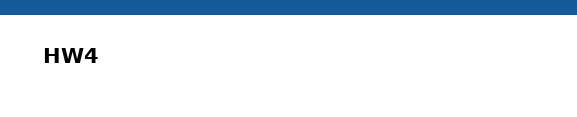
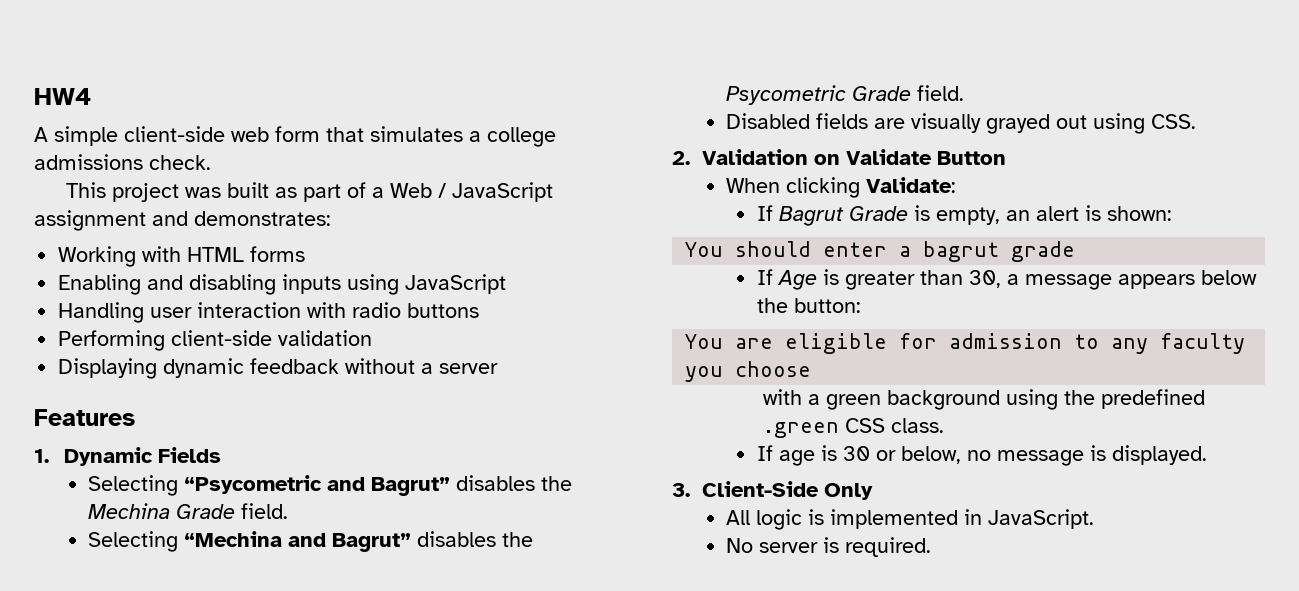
(99, 55) none -> [34,126,556,147] [34,154,211,170] [66,182,554,202] [34,210,331,231] [58,246,306,267] [58,274,507,295] [58,302,480,323] [58,330,373,351] [58,358,499,379] [34,409,135,426] [34,447,222,466] [88,475,573,496] [88,503,289,519] [88,531,534,552] [726,85,965,105] [726,113,1197,134] [672,149,1007,165] [726,177,957,198] [756,205,1172,226] [685,241,1076,262] [756,269,1257,290] [756,298,861,313] [685,333,1246,354] [685,361,812,382] [762,389,1205,410] [762,418,944,438] [756,445,1207,466] [672,481,874,500] [726,509,1095,530] [726,537,932,557] // A simple client-side web form that simulates a college admissions check. // This project was built as part of a Web / JavaScript assignment and demonstrates: // Working with HTML forms // Enabling and disabling inputs using JavaScript // Handling user interaction with radio buttons // Performing client-side validation // Displaying dynamic feedback without a server // Features // 1. Dynamic Fields // Selecting “Psycometric and Bagrut” disables the Mechina Grade field. // Selecting “Mechina and Bagrut” disables the Psycometric Grade field. // Disabled fields are visually grayed out using CSS. // 2. Validation on Validate Button // When clicking Validate: // If Bagrut Grade is empty, an alert is shown: // You should enter a bagrut grade // If Age is greater than 30, a message appears below the button: // You are eligible for admission to any faculty you choose // with a green background using the predefined .green CSS class. // If age is 30 or below, no message is displayed. // 3. Client-Side Only // All logic is implemented in JavaScript. // No server is required.

